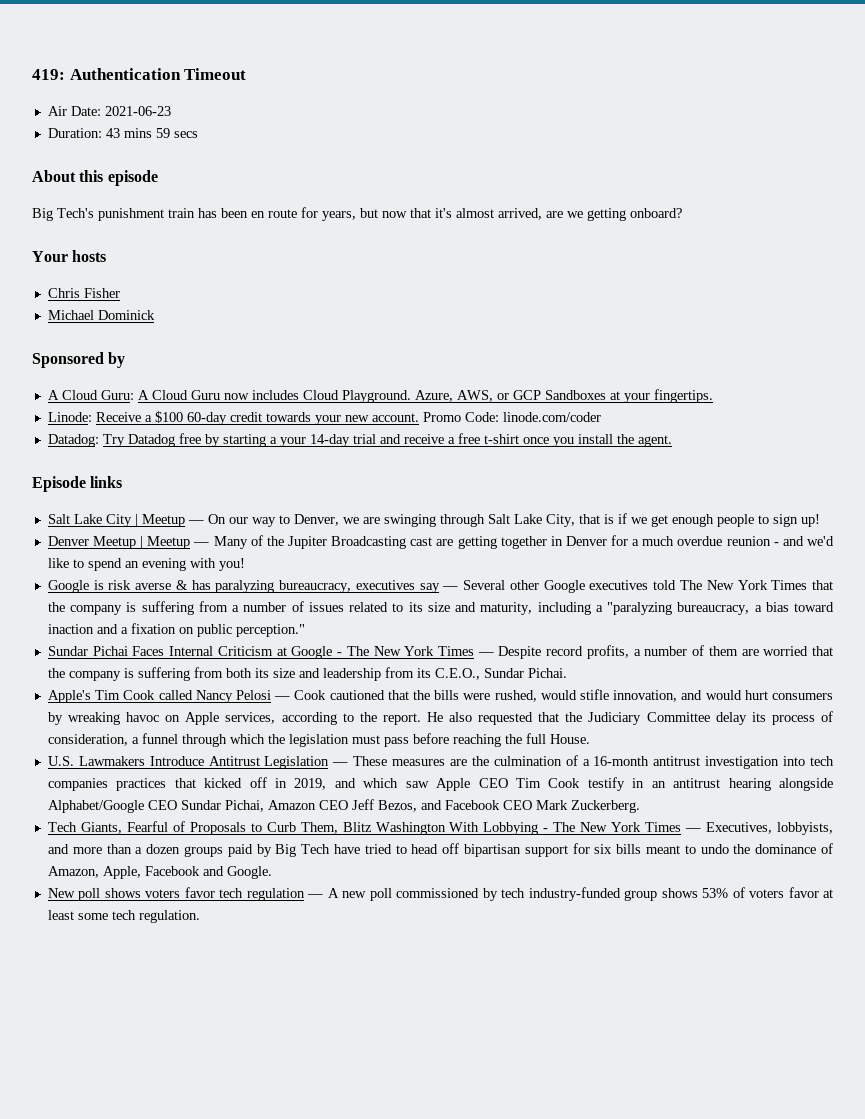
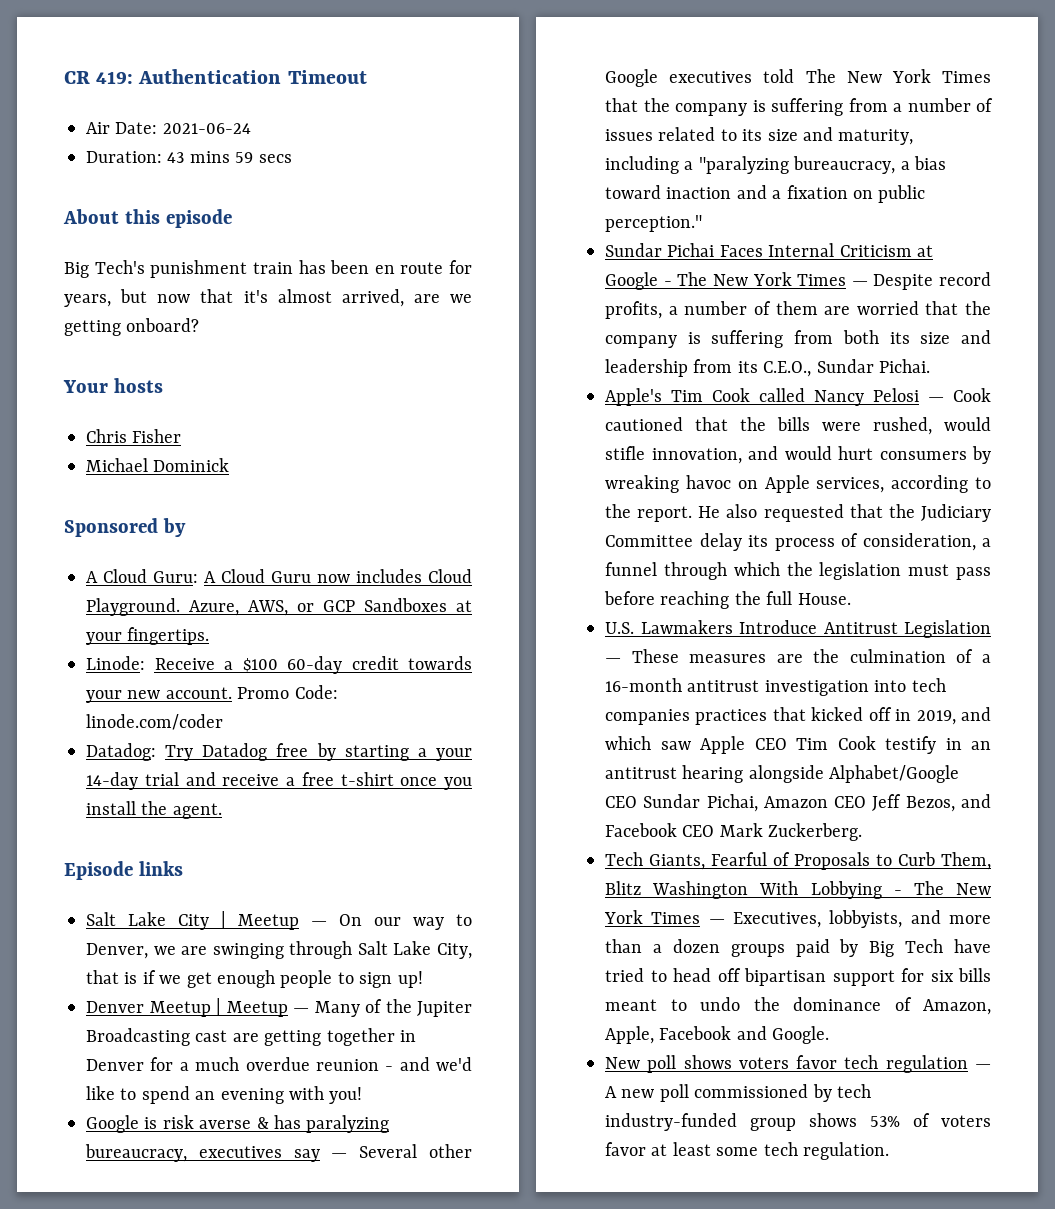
(32, 74) none -> [64,71,90,84] CR
[104,106,171,116] 2021-06-23 -> [162,123,251,134] 2021-06-24

